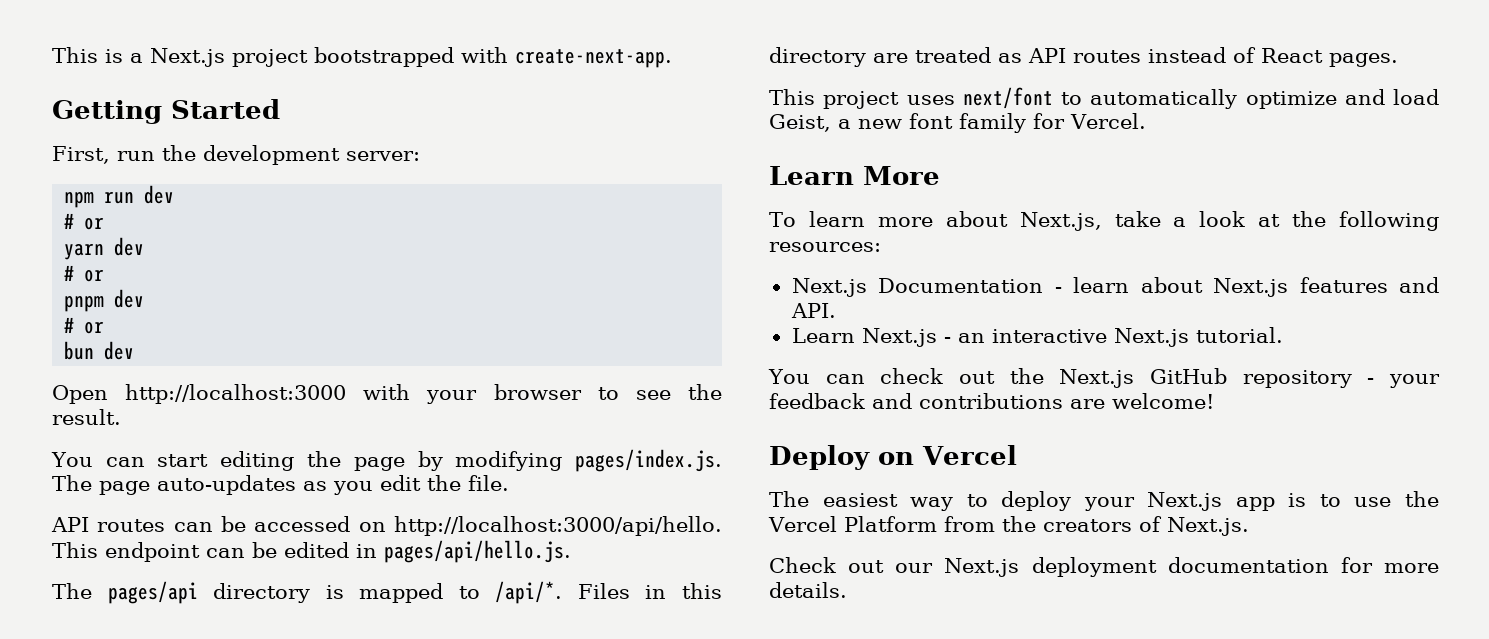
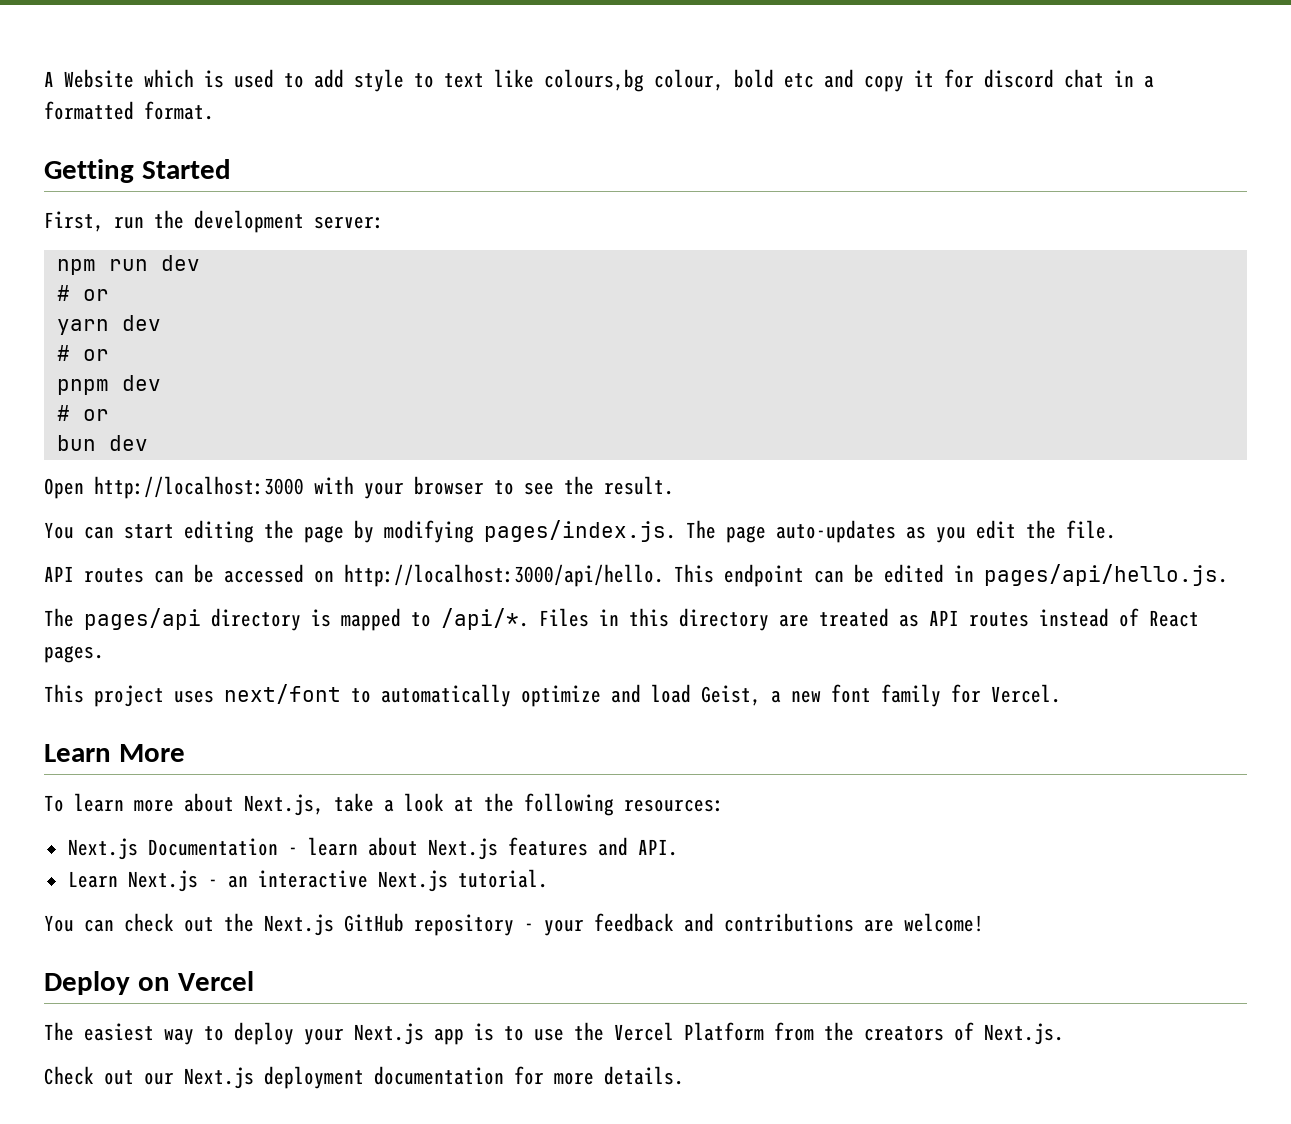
[52,47,672,68] This is a Next.js project bootstrapped with create-next-app. -> [44,69,1154,92] [44,101,214,120] A Website which is used to add style to text like colours,bg colour, bold etc and copy it for discord chat in a formatted format.

